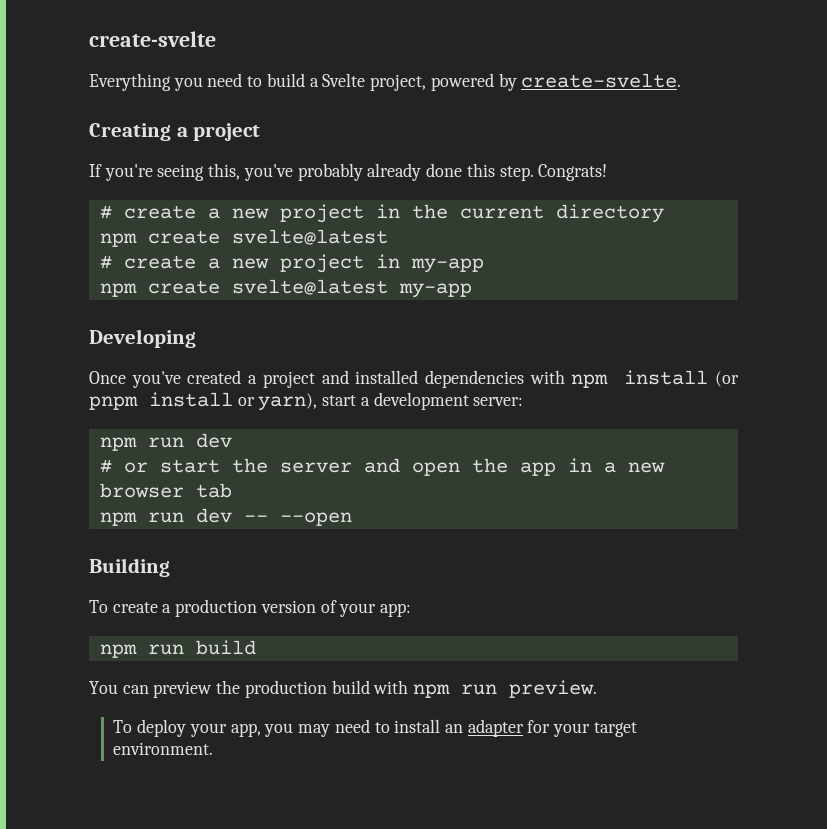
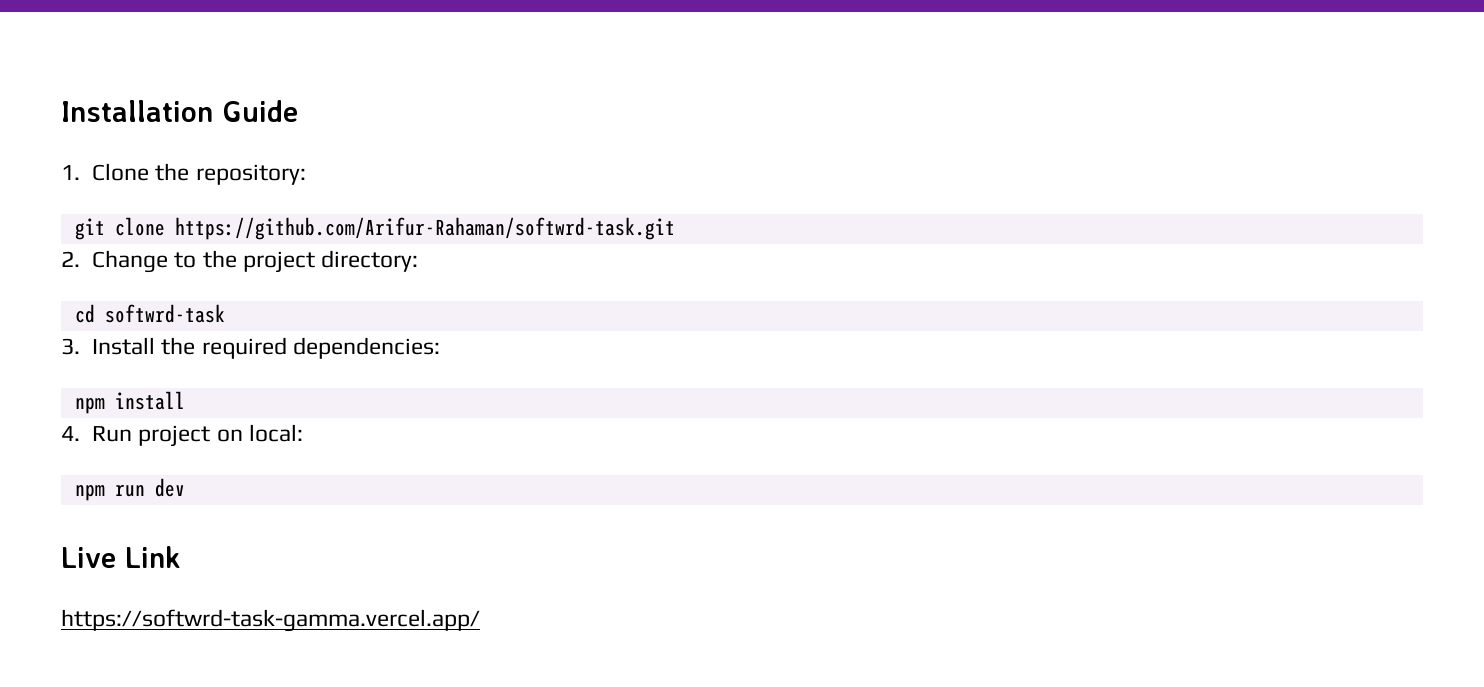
[89,31,216,47] [89,73,682,91] [89,123,261,141] [89,163,608,181] [99,204,664,223] [99,229,388,247] [99,254,484,273] [99,279,472,298] [89,329,196,348] [89,370,740,388] [89,392,524,411] [99,433,232,451] [99,458,665,476] [99,483,232,498] [99,508,352,526] [89,558,170,577] [89,599,412,617] [99,640,256,658] [89,680,598,698] [113,719,637,737] [113,742,214,755] create-svelte // Everything you need to build a Svelte project, powered by create-svelte. // Creating a project // If you're seeing this, you've probably already done this step. Congrats! // # create a new project in the current directory // npm create svelte@latest // # create a new project in my-app // npm create svelte@latest my-app // Developing // Once you've created a project and installed dependencies with npm install (or pnpm install or yarn), start a development server: // npm run dev // # or start the server and open the app in a new browser tab // npm run dev -- --open // Building // To create a production version of your app: // npm run build // You can preview the production build with npm run preview. // To deploy your app, you may need to install an adapter for your target environment. -> [61,100,298,122] [61,163,306,185] [74,217,675,240] [61,250,419,273] [74,304,225,323] [61,337,440,359] [74,391,185,414] [61,424,303,447] [74,478,185,501] [61,546,181,568] [61,609,480,632] Installation Guide // 1. Clone the repository: // git clone https://github.com/Arifur-Rahaman/softwrd-task.git // 2. Change to the project directory: // cd softwrd-task // 3. Install the required dependencies: // npm install // 4. Run project on local: // npm run dev // Live Link // https://softwrd-task-gamma.vercel.app/

